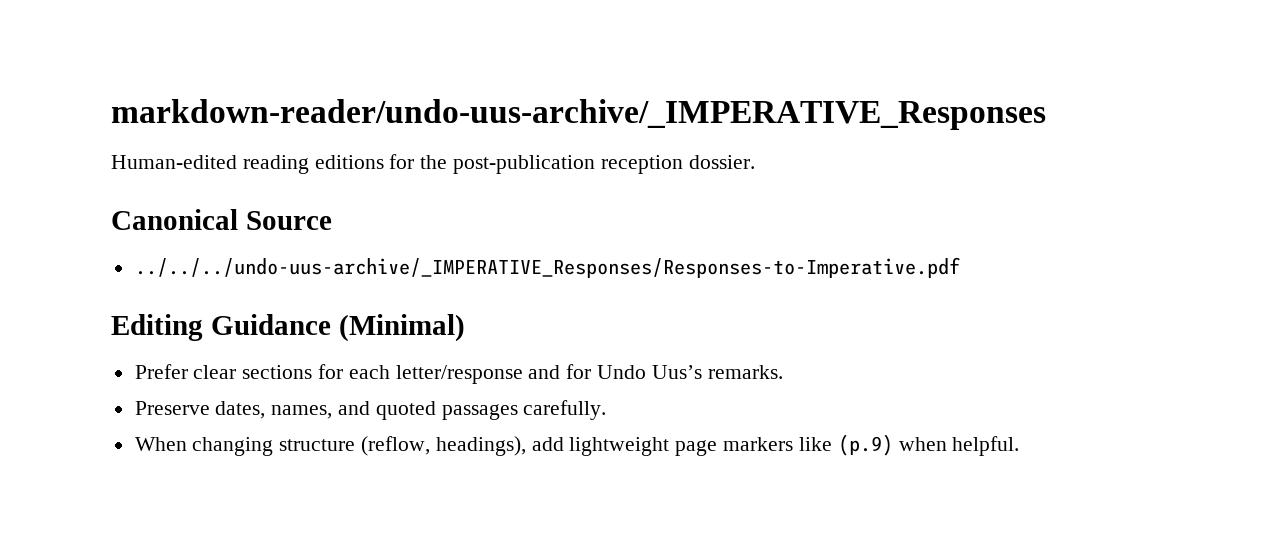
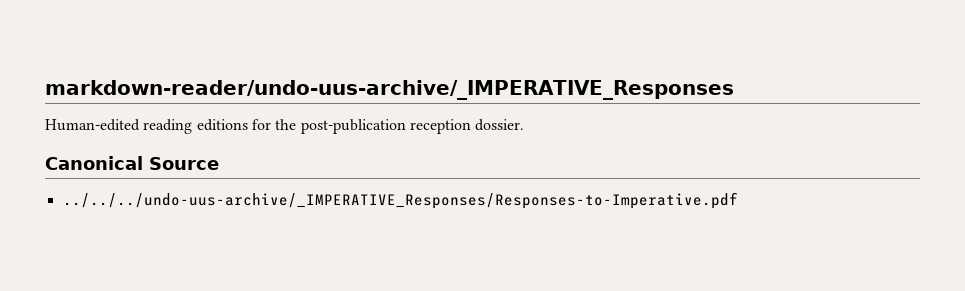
[111,314,465,342] [134,364,783,384] [134,400,607,420] [134,434,1020,456] // Editing Guidance (Minimal) // Prefer clear sections for each letter/response and for Undo Uus’s remarks. // Preserve dates, names, and quoted passages carefully. // When changing structure (reflow, headings), add lightweight page markers like (p.9) when helpful. -> (738, 200) none

